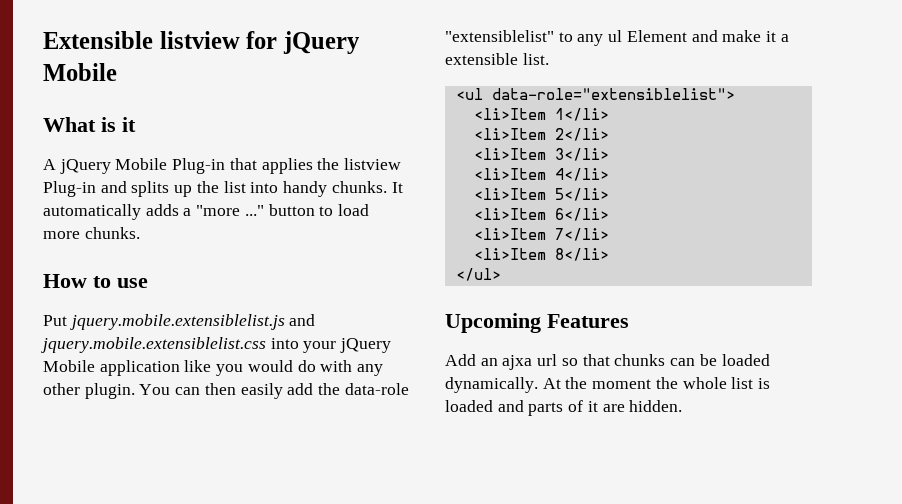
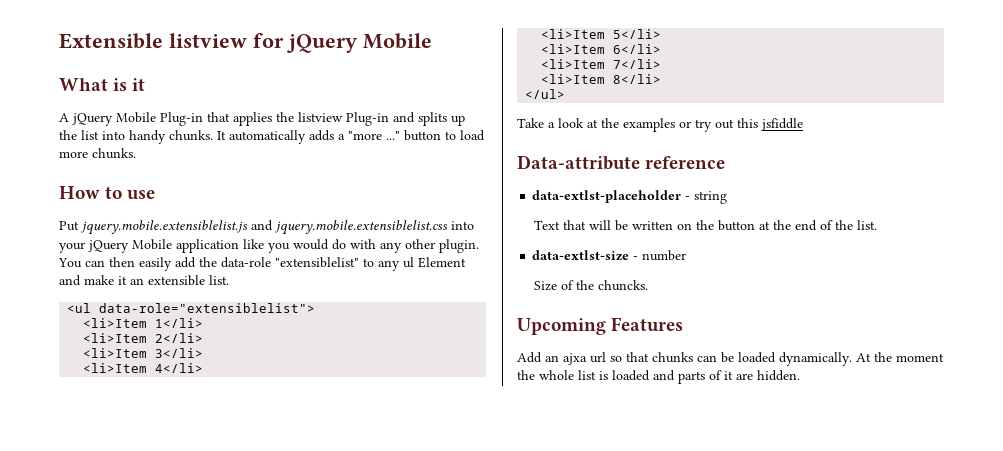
[780,34,789,42] a -> [130,278,144,285] an
(501, 274) none -> [517,118,803,132] [517,155,726,170] [532,190,728,204] [534,220,878,231] [532,250,687,261] [534,280,649,291] // Take a look at the examples or try out this jsfiddle // Data-attribute reference // data-extlst-placeholder - string // Text that will be written on the button at the end of the list. // data-extlst-size - number // Size of the chuncks.

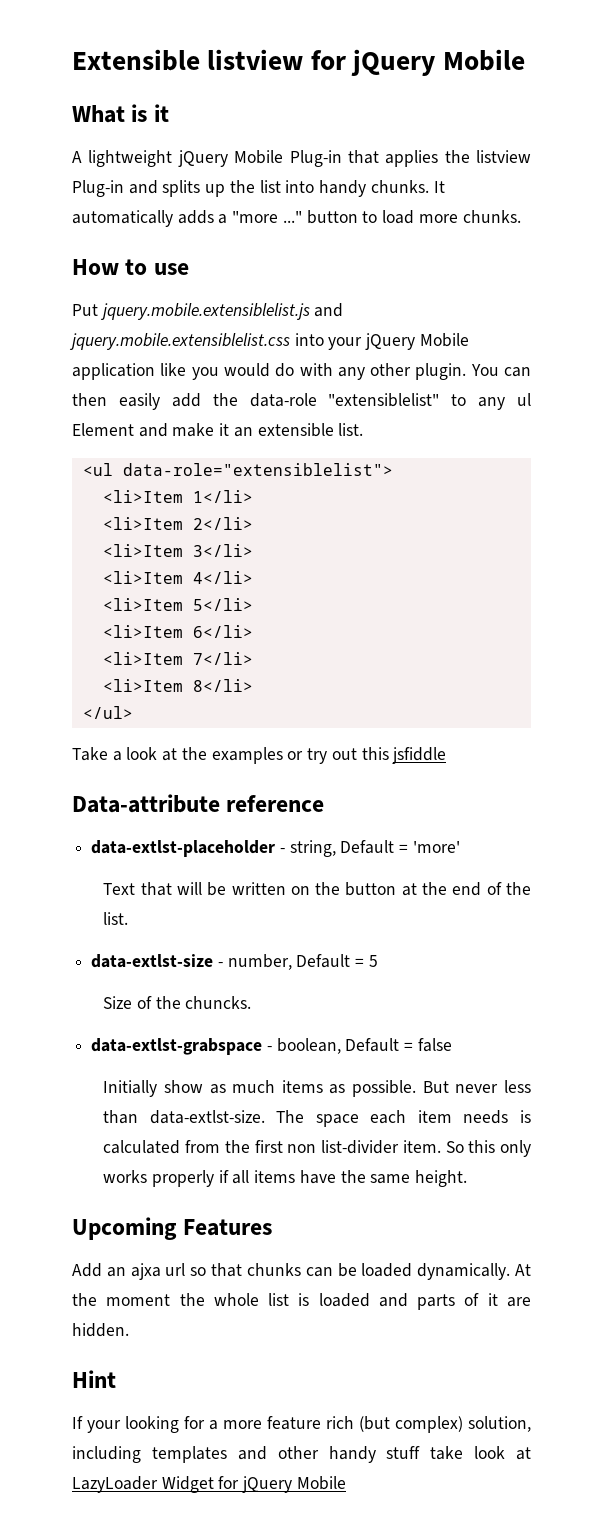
(69, 117) none -> [88,150,173,167] lightweight
[694,191,728,204] string -> [289,840,460,857] string, Default = 'more'
[642,250,687,261] number -> [227,954,378,970] number, Default = 5
(649, 285) none -> [91,1038,452,1055] [103,1080,531,1097] [103,1110,532,1127] [103,1140,532,1157] [103,1170,468,1187] // data-extlst-grabspace - boolean, Default = false // Initially show as much items as possible. But never less than data-extlst-size. The space each item needs is calculated from the first non list-divider item. So this only works properly if all items have the same height.
(800, 375) none -> [72,1370,116,1388] [72,1416,531,1433] [72,1446,531,1463] [72,1476,346,1493] // Hint // If your looking for a more feature rich (but complex) solution, including templates and other handy stuff take look at LazyLoader Widget for jQuery Mobile

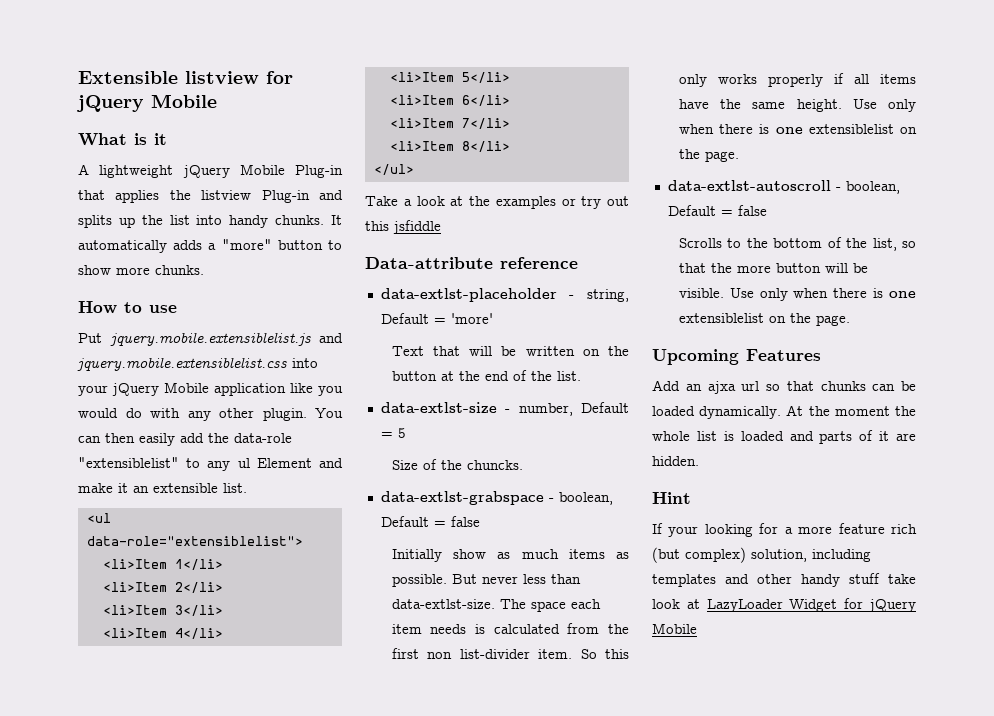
[232,211,302,223] "more ..." -> [221,239,272,250] "more"
[382,210,415,224] load -> [78,265,111,275] show
(468, 1178) none -> [852,99,916,112] [678,124,917,134] [678,149,739,162] [667,180,900,194] [667,205,767,216] [678,237,916,251] [678,263,868,273] [678,288,916,301] [678,313,850,326] Use only when there is one extensiblelist on the page. // data-extlst-autoscroll - boolean, Default = false // Scrolls to the bottom of the list, so that the more button will be visible. Use only when there is one extensiblelist on the page.

